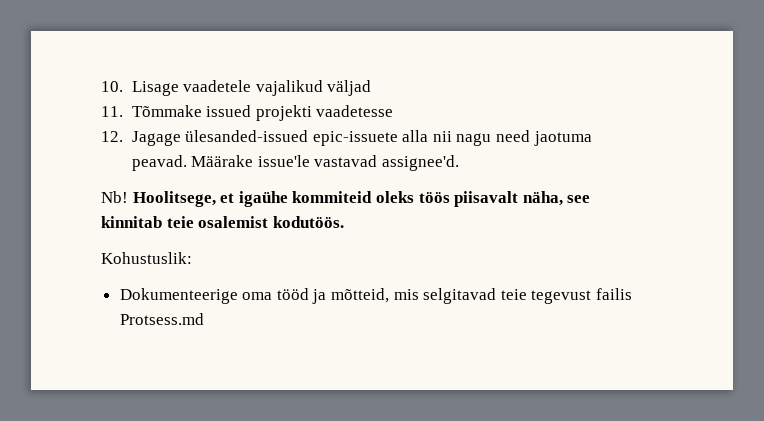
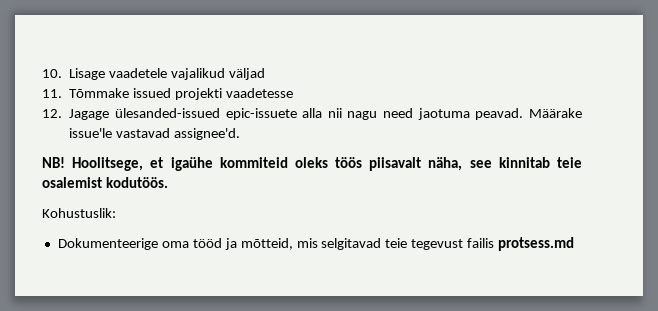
[101,191,128,203] Nb! -> [42,157,65,168] NB!
[119,313,204,325] Protsess.md -> [498,237,575,251] protsess.md

